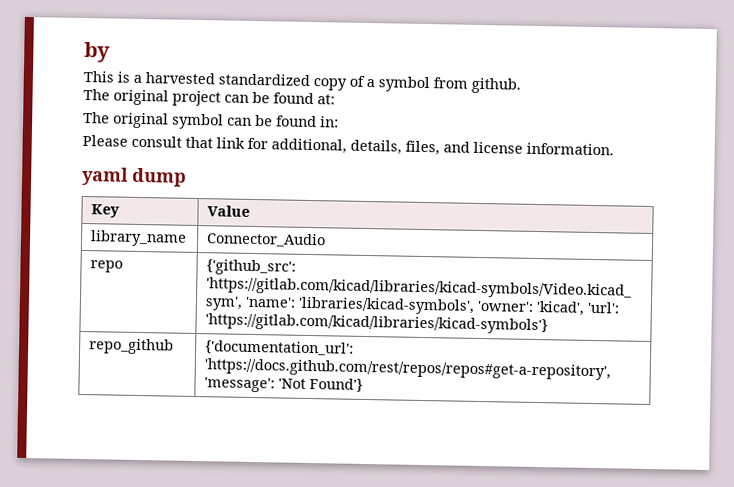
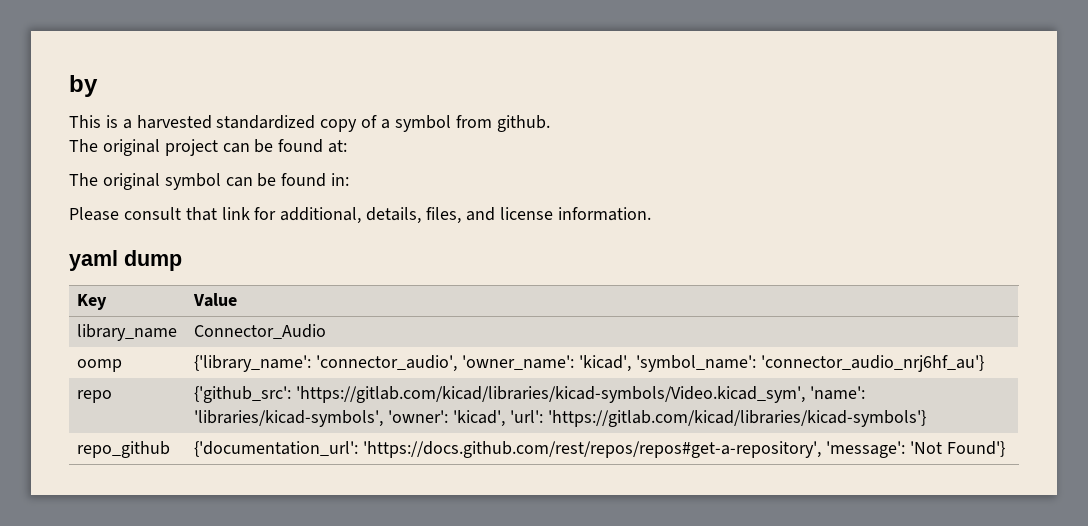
(327, 240) none -> [77,359,123,372] [194,355,984,372] // oomp | {'library_name': 'connector_audio', 'owner_name': 'kicad', 'symbol_name': 'connector_audio_nrj6hf_au'}

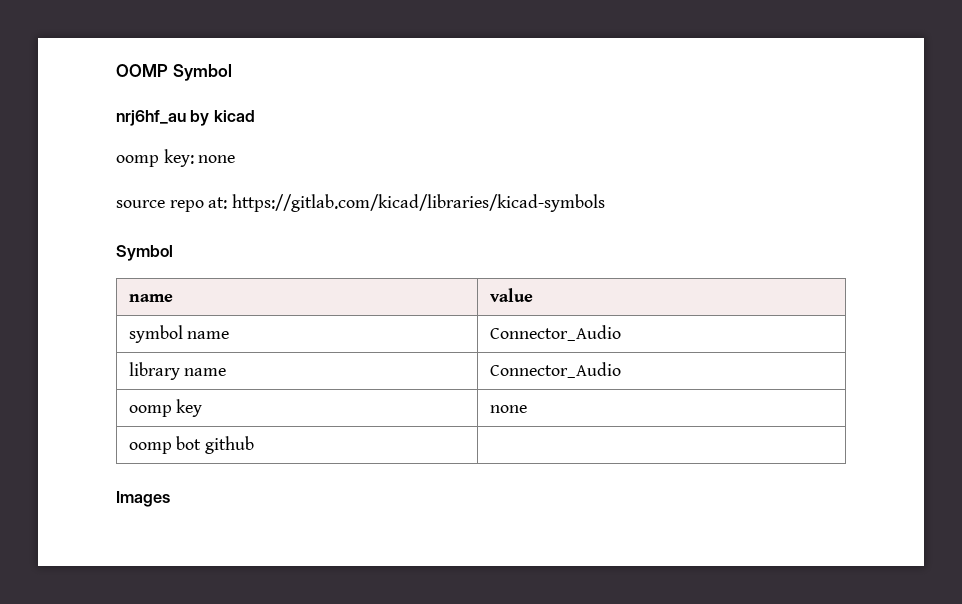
[69,75,98,97] [69,115,550,132] [69,139,348,156] [69,173,350,190] [69,207,651,224] [69,250,182,271] [77,294,108,310] [193,293,238,307] [77,324,178,341] [194,324,327,339] [77,359,123,372] [194,355,984,372] [77,390,113,403] [194,386,866,403] [194,410,926,427] [77,441,171,458] [194,441,1005,458] by // This is a harvested standardized copy of a symbol from github. // The original project can be found at: // The original symbol can be found in: // Please consult that link for additional, details, files, and license information. // yaml dump // Key | Value // library_name | Connector_Audio // oomp | {'library_name': 'connector_audio', 'owner_name': 'kicad', 'symbol_name': 'connector_audio_nrj6hf_au'} // repo | {'github_src': 'https://gitlab.com/kicad/libraries/kicad-symbols/Video.kicad_sym', 'name': 'libraries/kicad-symbols', 'owner': 'kicad', 'url': 'https://gitlab.com/kicad/libraries/kicad-symbols'} // repo_github | {'documentation_url': 'https://docs.github.com/rest/repos/repos#get-a-repository', 'message': 'Not Found'} -> [116,64,232,81] [116,110,255,126] [116,149,236,167] [116,194,606,212] [116,245,173,261] [128,294,173,302] [489,288,533,302] [128,325,230,343] [489,325,621,341] [128,362,227,380] [489,362,621,378] [128,399,203,417] [489,405,527,413] [128,436,255,454] [116,491,170,507] OOMP Symbol // nrj6hf_au by kicad // oomp key: none // source repo at: https://gitlab.com/kicad/libraries/kicad-symbols // Symbol // name | value // symbol name | Connector_Audio // library name | Connector_Audio // oomp key | none // oomp bot github | // Images

